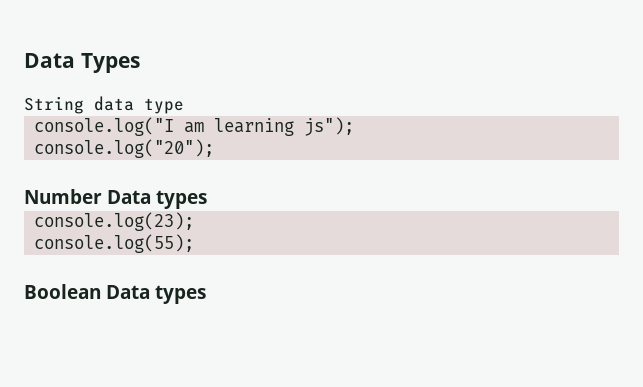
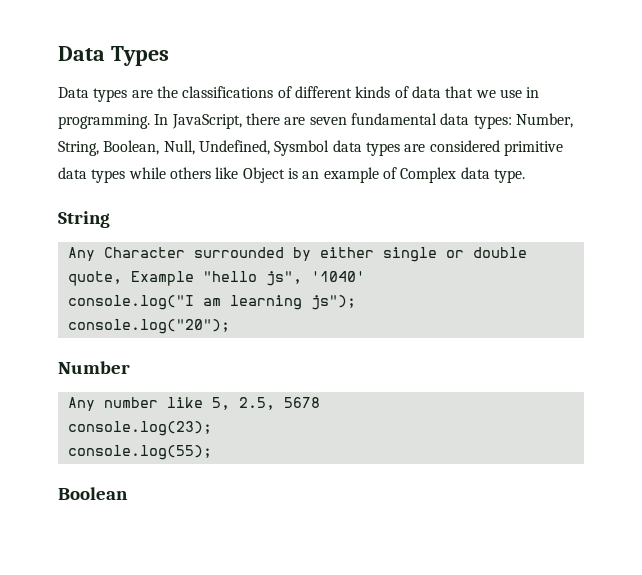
[24,96,184,114] String data type -> [58,86,540,102] [58,113,573,129] [58,140,563,156] [58,167,525,183] [58,211,110,228] [67,247,527,262] [67,271,365,286] Data types are the classifications of different kinds of data that we use in programming. In JavaScript, there are seven fundamental data types: Number, String, Boolean, Null, Undefined, Sysmbol data types are considered primitive data types while others like Object is an example of Complex data type. // String // Any Character surrounded by either single or double quote, Example "hello js", '1040'
[107,190,208,209] Data types -> [67,397,320,411] // Any number like 5, 2.5, 5678
[106,285,207,304] Data types -> (128, 493) none

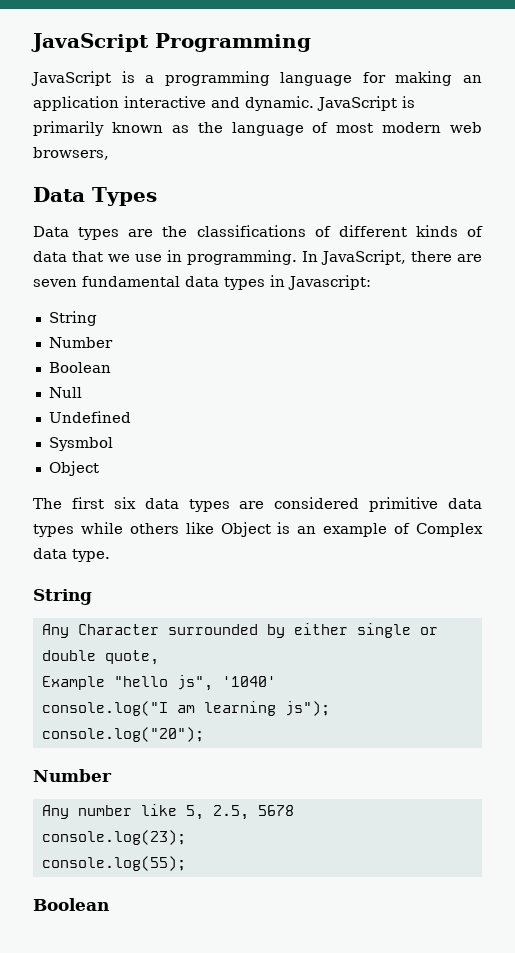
(58, 53) none -> [31,33,311,52] [31,71,482,86] [33,96,415,111] [33,121,482,136] [33,147,109,160] JavaScript Programming // JavaScript is a programming language for making an application interactive and dynamic. JavaScript is primarily known as the language of most modern web browsers, //
[473,113,573,129] [58,140,330,156] types: Number, String, Boolean, Null, Undefined, Sysmbol -> [224,275,371,290] [48,311,97,326] [48,337,113,348] [48,362,111,373] [48,387,82,398] [48,411,131,423] [48,437,113,451] [48,461,99,476] [33,497,136,509] types in Javascript: // String // Number // Boolean // Null // Undefined // Sysmbol // Object // The first six
(122, 278) none -> (159, 657) //

